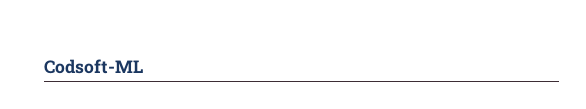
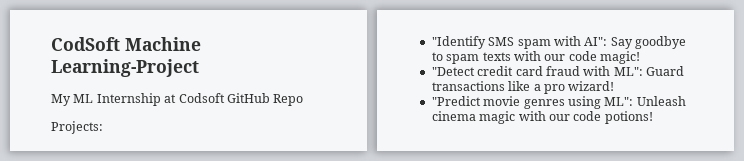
[44,59,143,74] Codsoft-ML -> [51,37,201,51] [51,59,199,77] [51,93,304,106] [51,121,103,134] [431,36,686,49] [431,51,640,64] [431,66,684,76] [431,81,615,94] [431,96,686,109] [431,111,653,124] CodSoft Machine Learning-Project // My ML Internship at Codsoft GitHub Repo // Projects: // "Identify SMS spam with AI": Say goodbye to spam texts with our code magic! // "Detect credit card fraud with ML": Guard transactions like a pro wizard! // "Predict movie genres using ML": Unleash cinema magic with our code potions!

